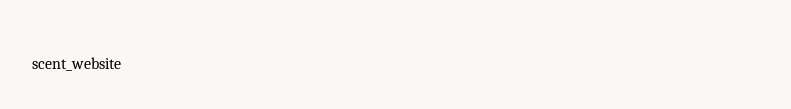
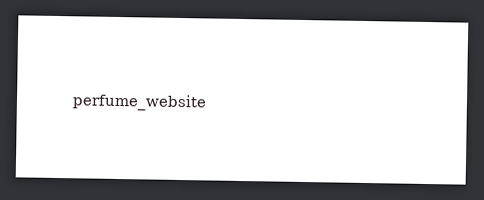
[32,57,121,71] scent_website -> [72,93,207,112] perfume_website

